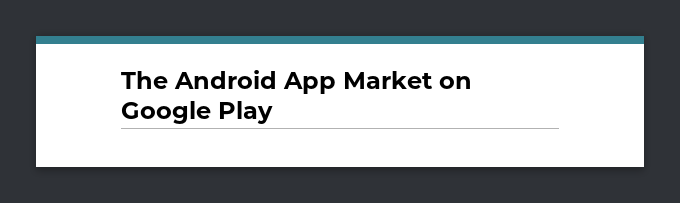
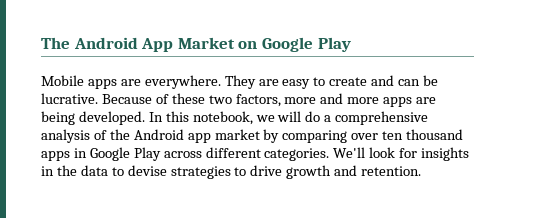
(273, 112) none -> [41,75,439,89] [41,93,437,107] [41,111,429,125] [41,129,464,143] [41,147,470,161] [41,165,422,179] // Mobile apps are everywhere. They are easy to create and can be lucrative. Because of these two factors, more and more apps are being developed. In this notebook, we will do a comprehensive analysis of the Android app market by comparing over ten thousand apps in Google Play across different categories. We'll look for insights in the data to devise strategies to drive growth and retention.

